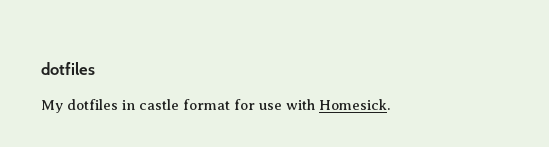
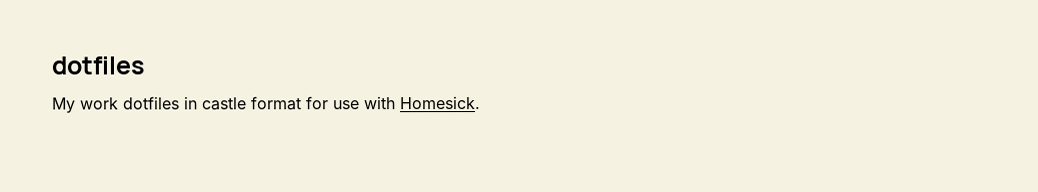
(63, 106) none -> [80,97,119,110] work

